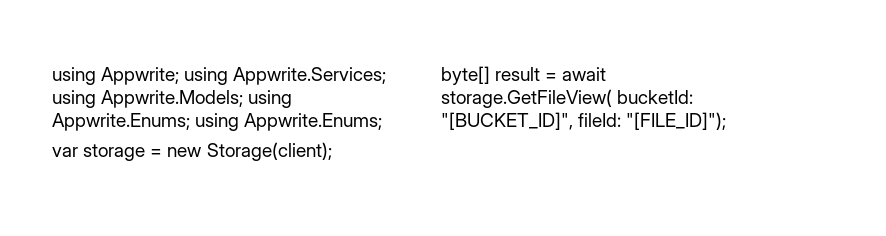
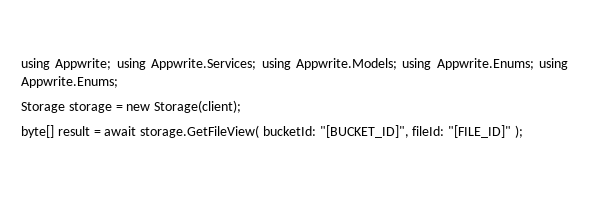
[52,147,78,157] var -> [21,102,65,113] Storage
[626,112,727,130] "[FILE_ID]"); -> [448,125,524,138] "[FILE_ID]" );

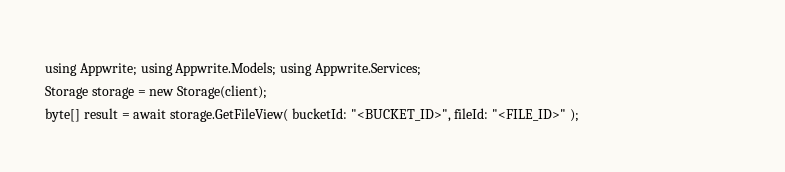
[151,58,568,70] [21,76,118,88] Appwrite.Services; using Appwrite.Models; using Appwrite.Enums; using Appwrite.Enums; -> [175,62,421,76] Appwrite.Models; using Appwrite.Services;
[319,125,512,138] "[BUCKET_ID]", fileId: "[FILE_ID]" -> [350,108,567,122] "<BUCKET_ID>", fileId: "<FILE_ID>"

